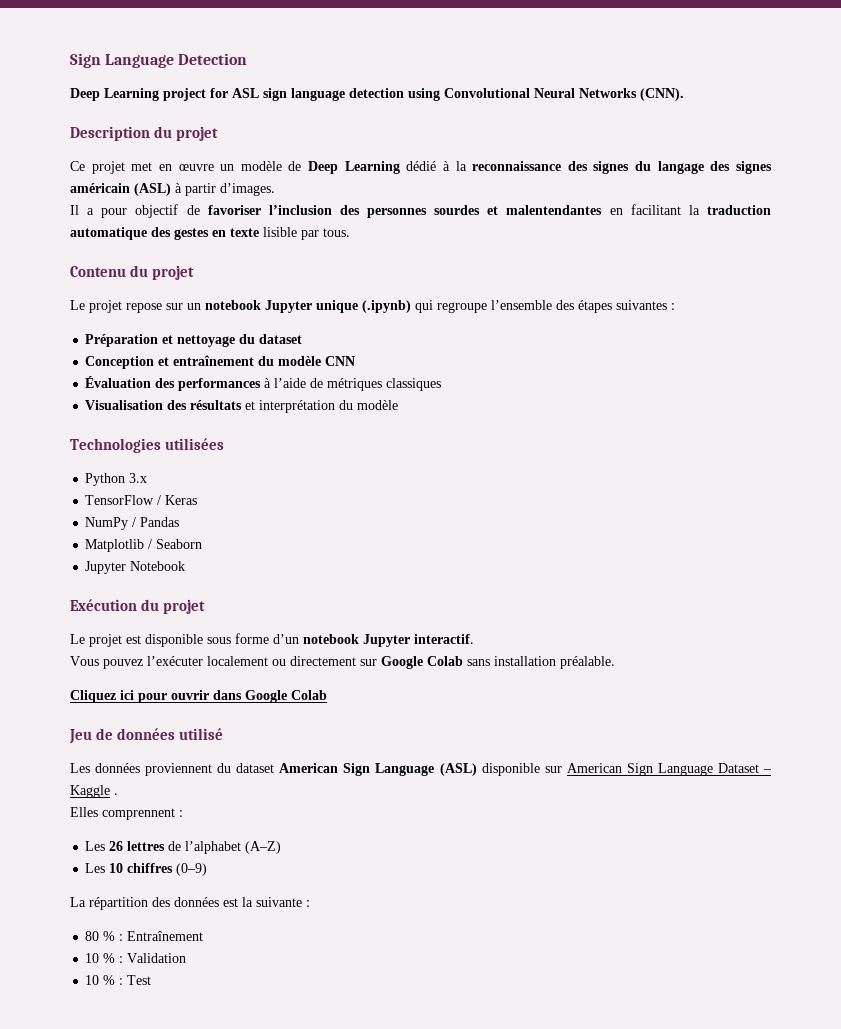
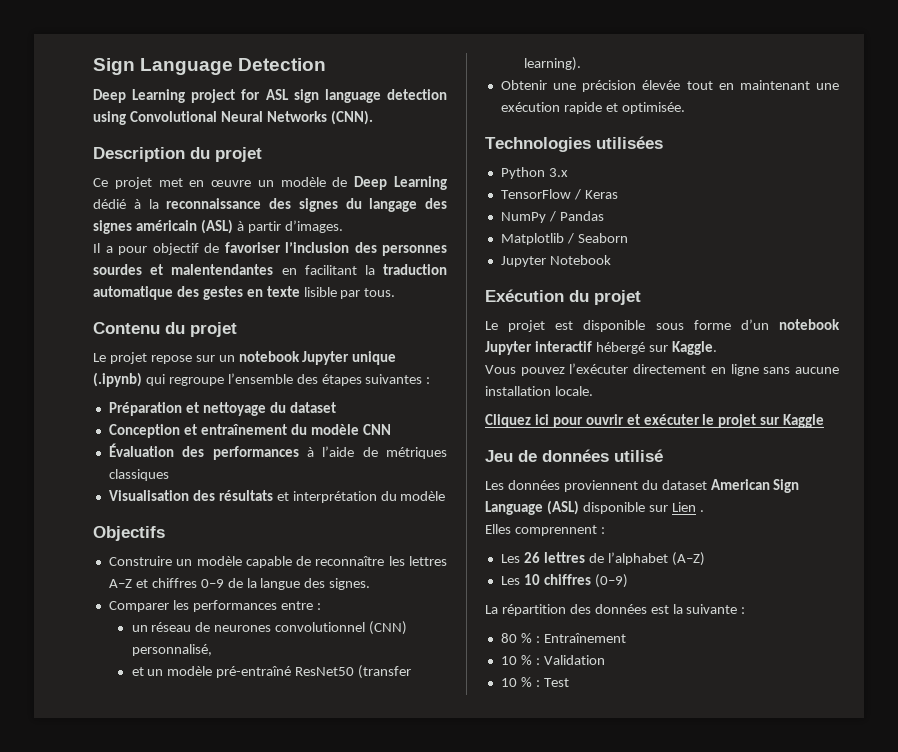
(399, 405) none -> [93,526,165,541] [108,556,447,568] [108,578,371,590] [108,600,321,612] [131,621,408,635] [131,644,212,656] [131,665,412,679] [523,57,581,71] [500,80,839,92] [500,102,685,114] // Objectifs // Construire un modèle capable de reconnaître les lettres A–Z et chiffres 0–9 de la langue des signes. // Comparer les performances entre : // un réseau de neurones convolutionnel (CNN) personnalisé, // et un modèle pré-entraîné ResNet50 (transfer learning). // Obtenir une précision élevée tout en maintenant une exécution rapide et optimisée.
[414,634,474,644] interactif. -> [534,341,717,355] interactif hébergé sur Kaggle.
[207,656,615,669] [70,690,327,703] localement ou directement sur Google Colab sans installation préalable. // Cliquez ici pour ouvrir dans Google Colab -> [633,364,839,376] [485,386,593,396] [485,414,825,428] directement en ligne sans aucune installation locale. // Cliquez ici pour ouvrir et exécuter le projet sur Kaggle
[566,763,773,776] [70,785,110,798] American Sign Language Dataset – Kaggle -> [671,502,696,512] Lien

